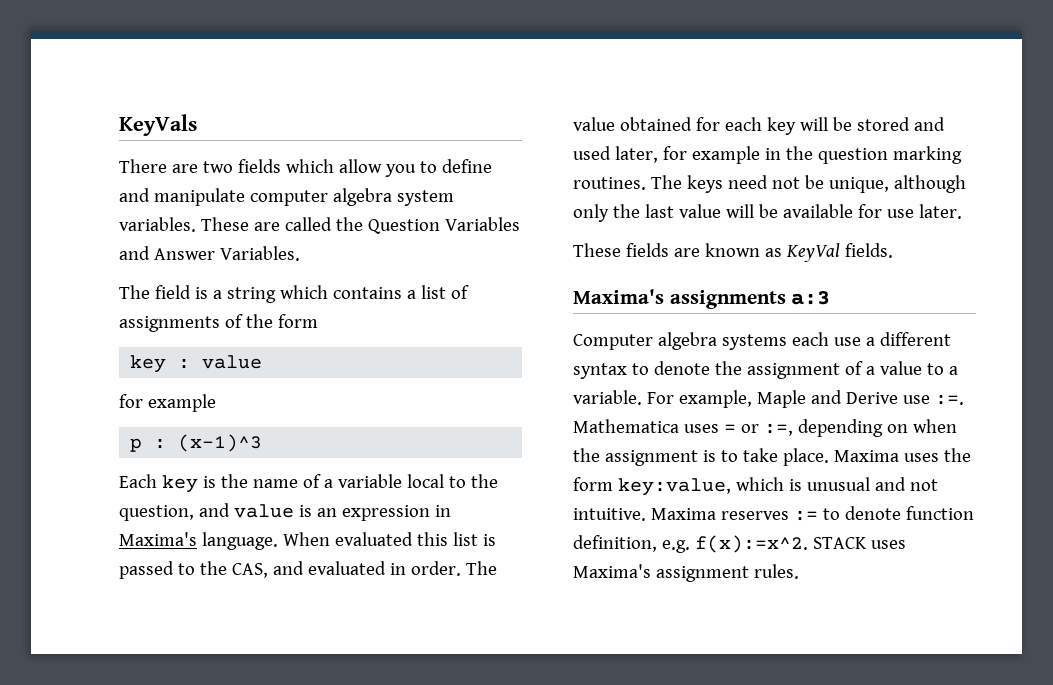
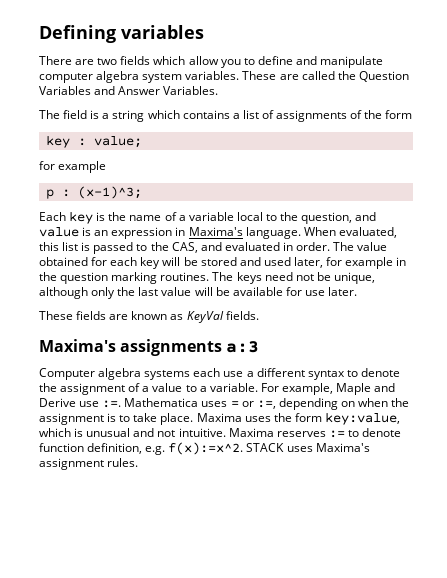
[119,114,197,136] KeyVals -> [39,25,204,43] Defining variables
[202,355,263,369] value -> [93,136,142,148] value;
[178,434,263,452] (x-1)^3 -> [77,186,142,199] (x-1)^3;
[334,532,413,546] evaluated -> [338,227,397,238] evaluated,

